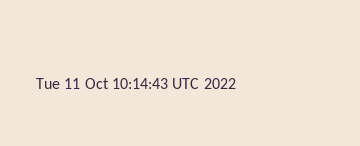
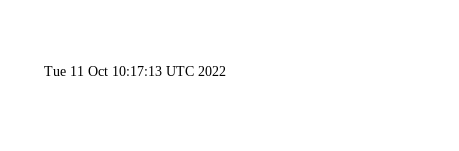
[111,78,168,89] 10:14:43 -> [112,66,162,76] 10:17:13

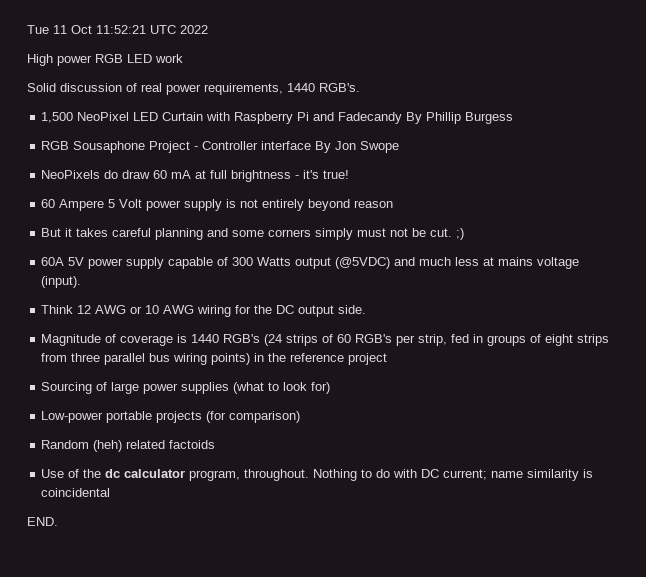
[112,66,162,76] 10:17:13 -> [96,25,146,34] 11:52:21
(226, 71) none -> [27,54,183,66] [27,83,360,95] [41,112,514,124] [41,141,400,153] [41,170,350,182] [41,199,394,211] [41,228,465,240] [41,257,580,269] [41,276,82,288] [41,305,367,317] [41,334,610,346] [41,353,388,365] [41,382,331,394] [41,411,301,423] [41,440,216,452] [41,469,594,481] [41,488,111,497] [27,517,58,526] // High power RGB LED work // Solid discussion of real power requirements, 1440 RGB's. // 1,500 NeoPixel LED Curtain with Raspberry Pi and Fadecandy By Phillip Burgess // RGB Sousaphone Project - Controller interface By Jon Swope // NeoPixels do draw 60 mA at full brightness - it's true! // 60 Ampere 5 Volt power supply is not entirely beyond reason // But it takes careful planning and some corners simply must not be cut. ;) // 60A 5V power supply capable of 300 Watts output (@5VDC) and much less at mains voltage (input). // Think 12 AWG or 10 AWG wiring for the DC output side. // Magnitude of coverage is 1440 RGB's (24 strips of 60 RGB's per strip, fed in groups of eight strips from three parallel bus wiring points) in the reference project // Sourcing of large power supplies (what to look for) // Low-power portable projects (for comparison) // Random (heh) related factoids // Use of the dc calculator program, throughout. Nothing to do with DC current; name similarity is coincidental // END.

